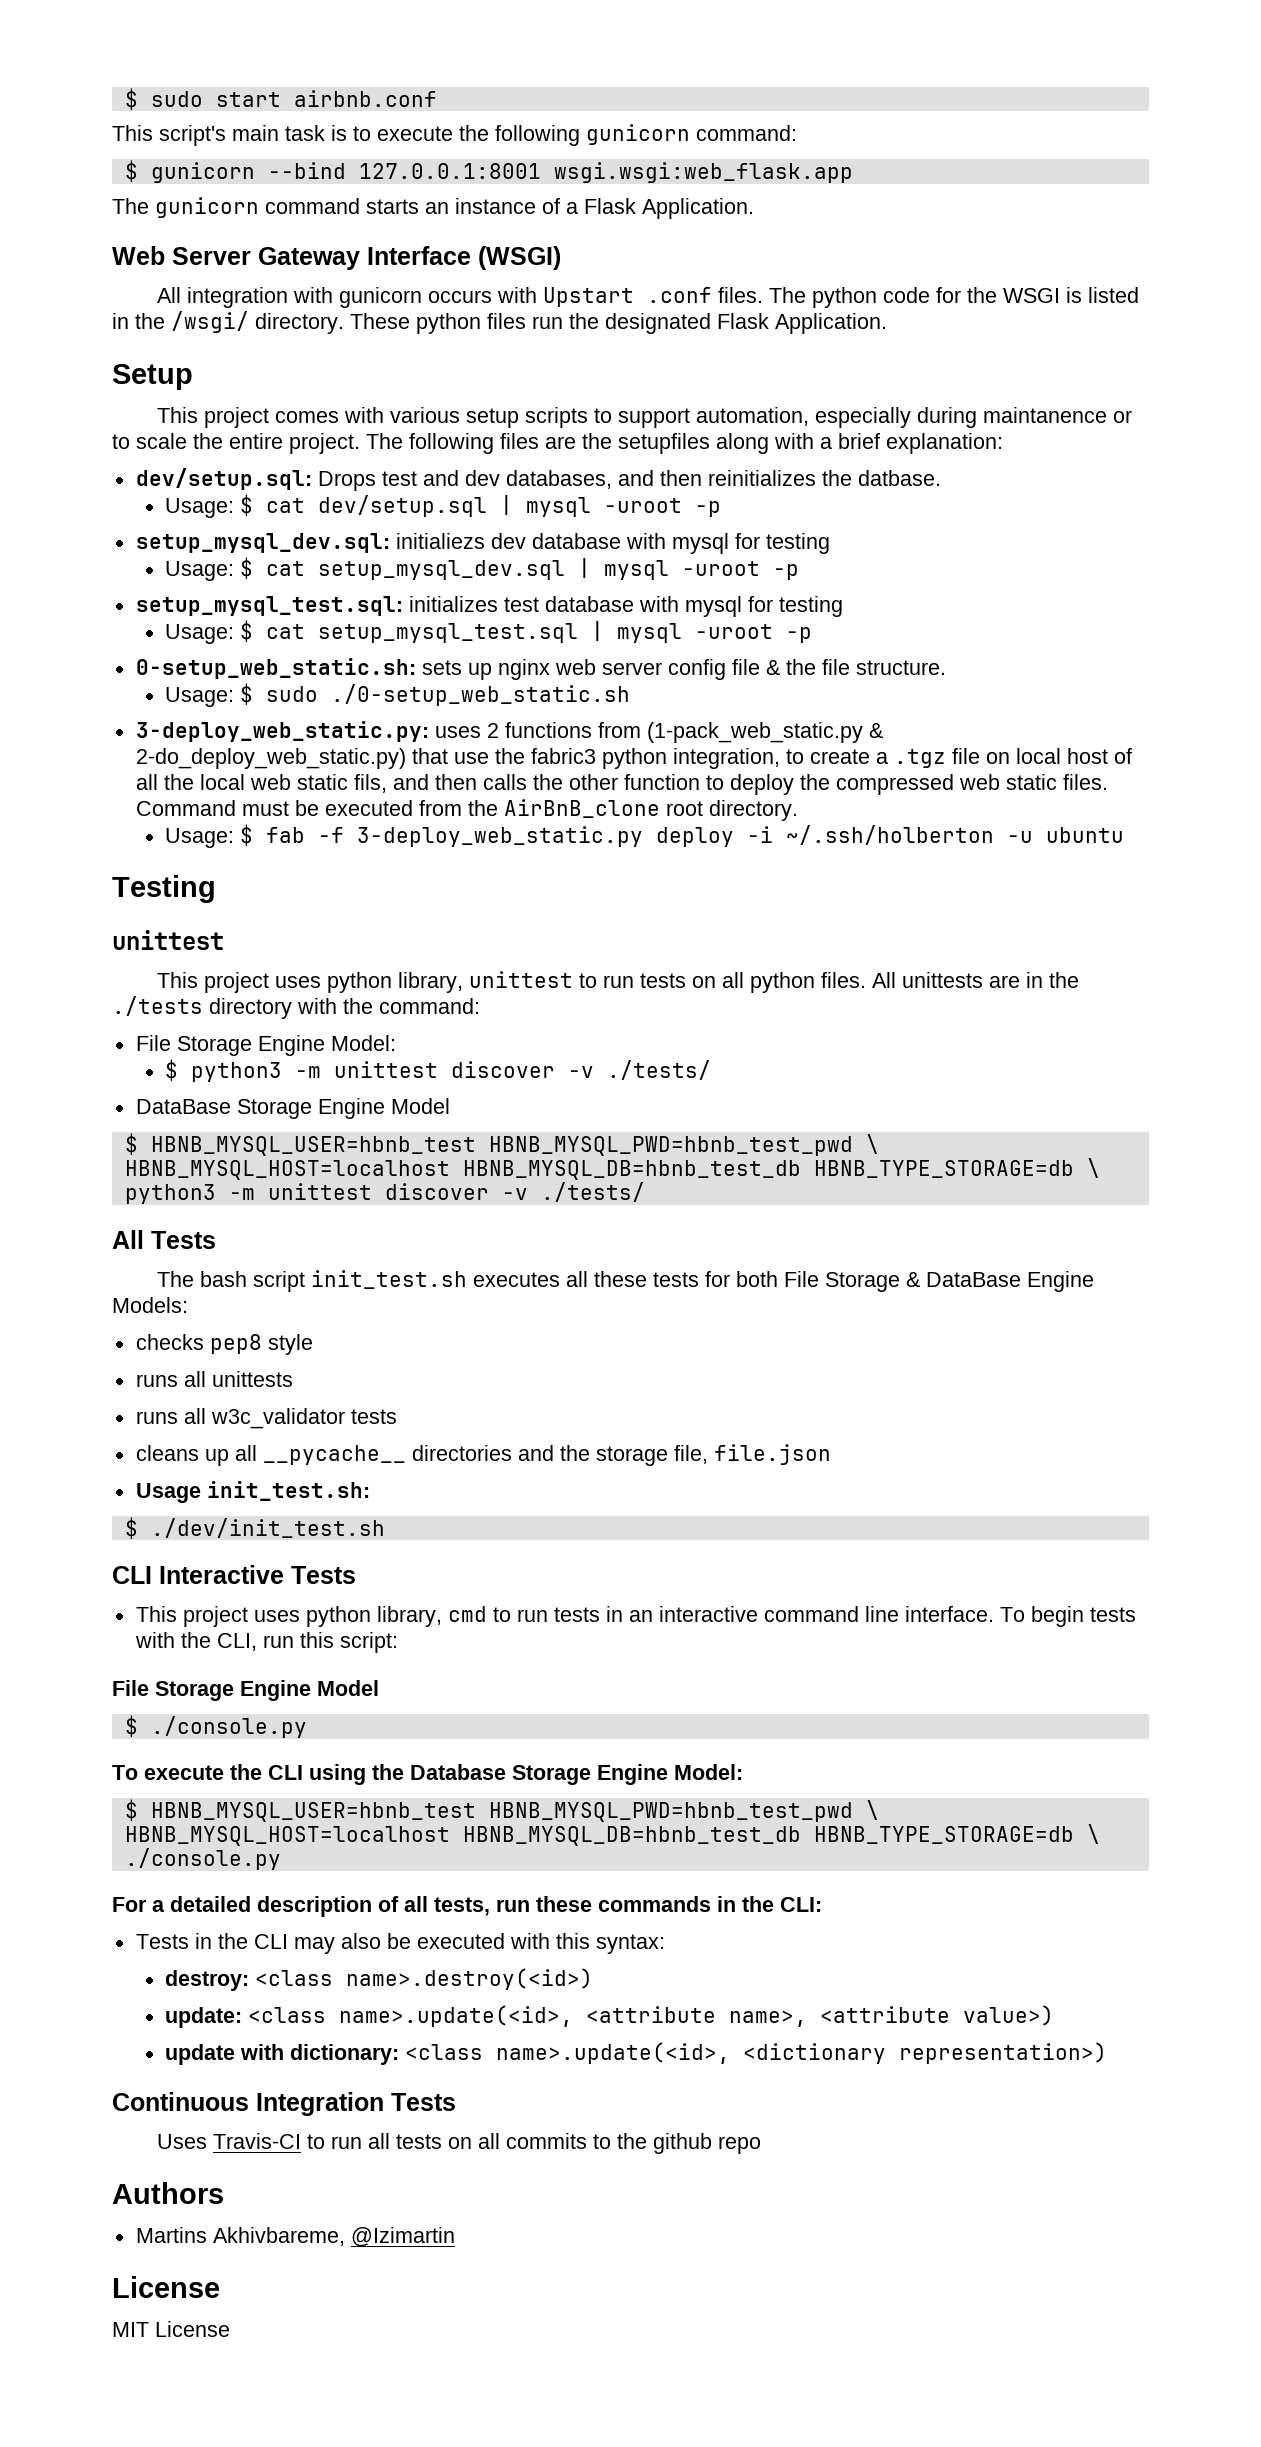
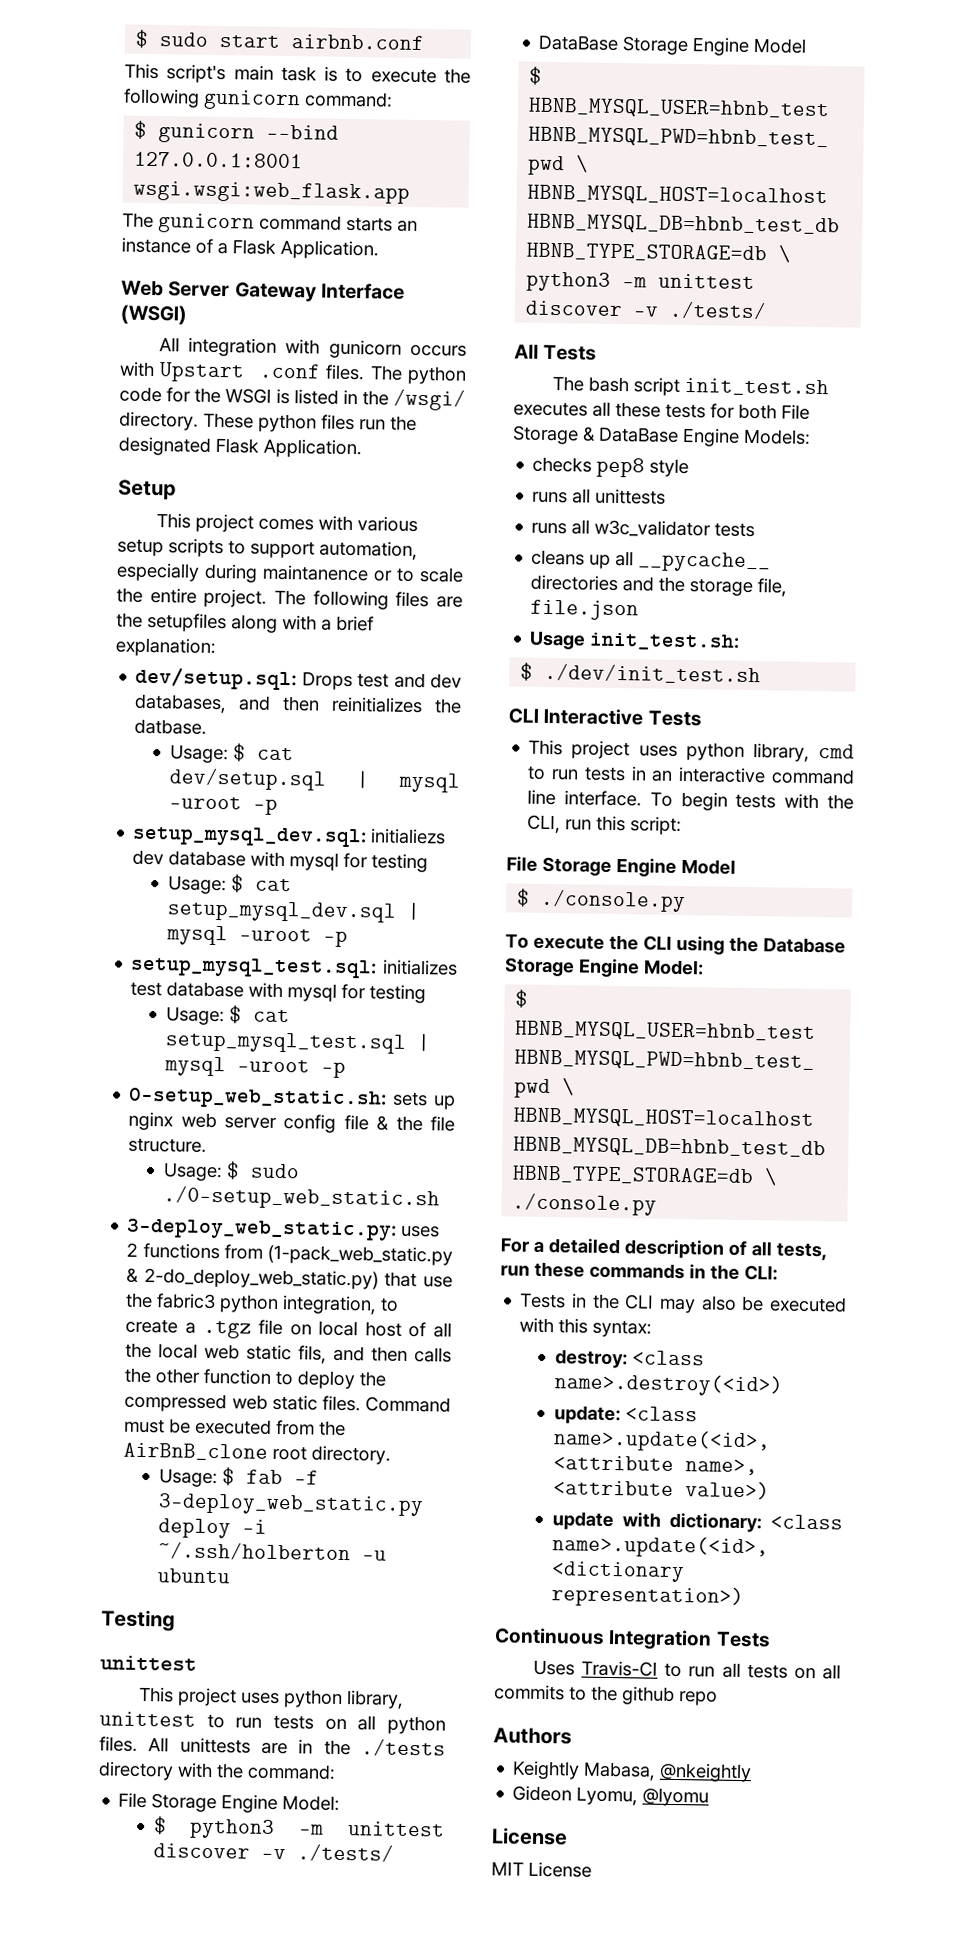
[135,2227,455,2247] Martins Akhivbareme, @Izimartin -> [512,1760,753,1783] [512,1785,710,1807] Keightly Mabasa, @nkeightly // Gideon Lyomu, @lyomu

